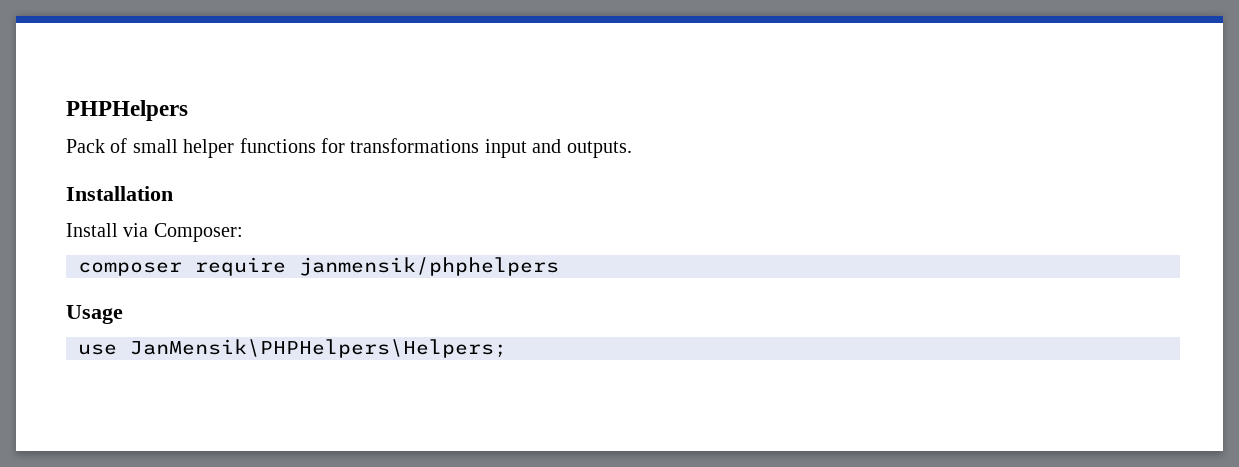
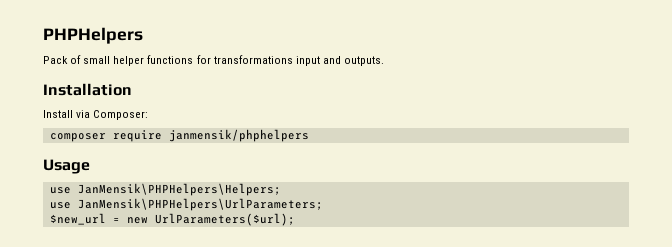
(507, 348) none -> [49,198,323,211] [49,213,295,226] // use JanMensik\PHPHelpers\UrlParameters; // $new_url = new UrlParameters($url);

